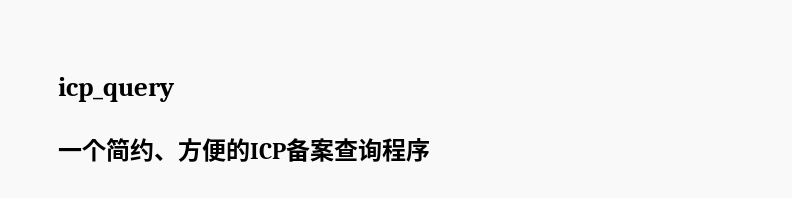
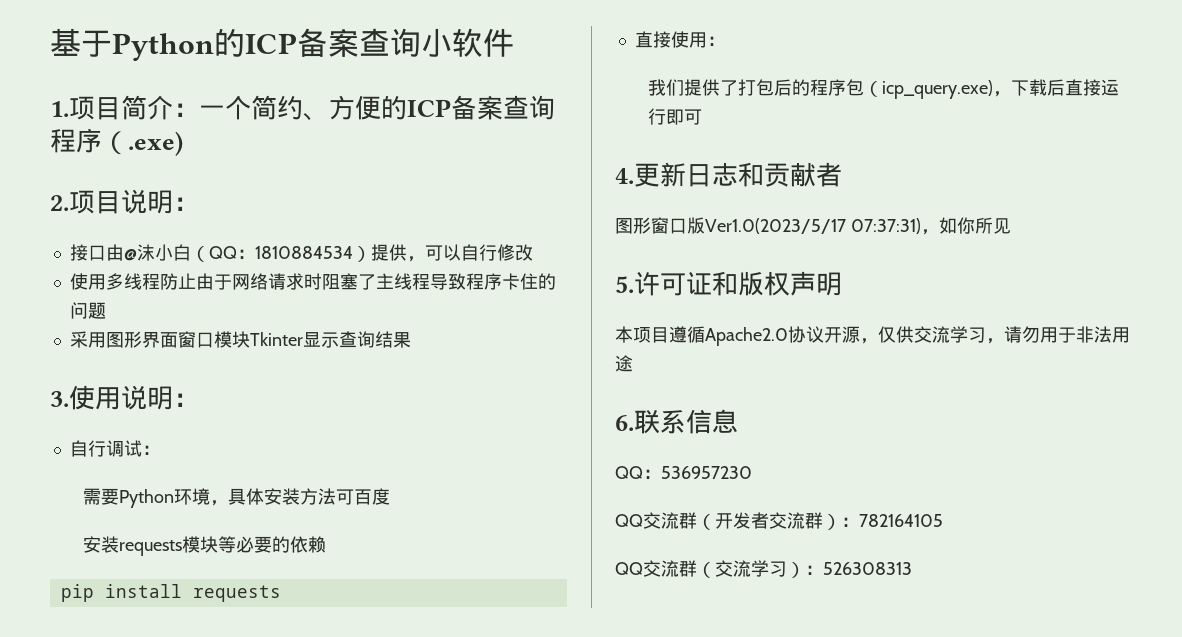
[58,77,175,102] icp_query // -> [50,28,514,61] [50,95,199,120] 基于Python的ICP备案查询小软件 // 1.项目简介：
(430, 150) none -> [102,131,183,156] [50,189,199,214] [69,244,533,262] [69,273,556,290] [69,302,106,319] [69,331,411,348] [50,385,199,410] [69,440,160,457] [83,488,391,508] [83,536,327,556] [60,584,281,602] [634,31,725,48] [648,79,1120,99] [648,108,703,125] [615,162,842,187] [615,217,1011,235] [615,271,842,296] [615,326,1130,346] [615,355,633,372] [615,409,738,434] [615,466,752,479] [615,512,943,530] [615,560,912,578] （.exe) // 2.项目说明： // 接口由@沫小白（QQ：1810884534）提供，可以自行修改 // 使用多线程防止由于网络请求时阻塞了主线程导致程序卡住的问题 // 采用图形界面窗口模块Tkinter显示查询结果 // 3.使用说明： // 自行调试： // 需要Python环境，具体安装方法可百度 // 安装requests模块等必要的依赖 // pip install requests // 直接使用： // 我们提供了打包后的程序包（icp_query.exe)，下载后直接运行即可 // 4.更新日志和贡献者 // 图形窗口版Ver1.0(2023/5/17 07:37:31)，如你所见 // 5.许可证和版权声明 // 本项目遵循Apache2.0协议开源，仅供交流学习，请勿用于非法用途 // 6.联系信息 // QQ：536957230 // QQ交流群（开发者交流群）：782164105 // QQ交流群（交流学习）：526308313

